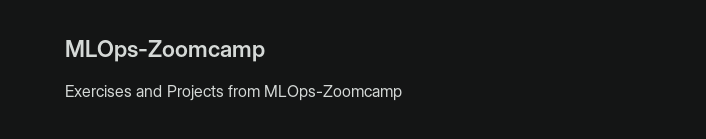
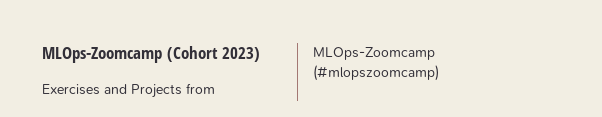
[65,40,265,62] MLOps-Zoomcamp -> [42,46,261,63] MLOps-Zoomcamp (Cohort 2023)
(403, 93) none -> [313,65,439,81] (#mlopszoomcamp)

